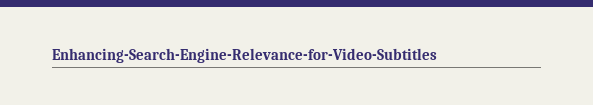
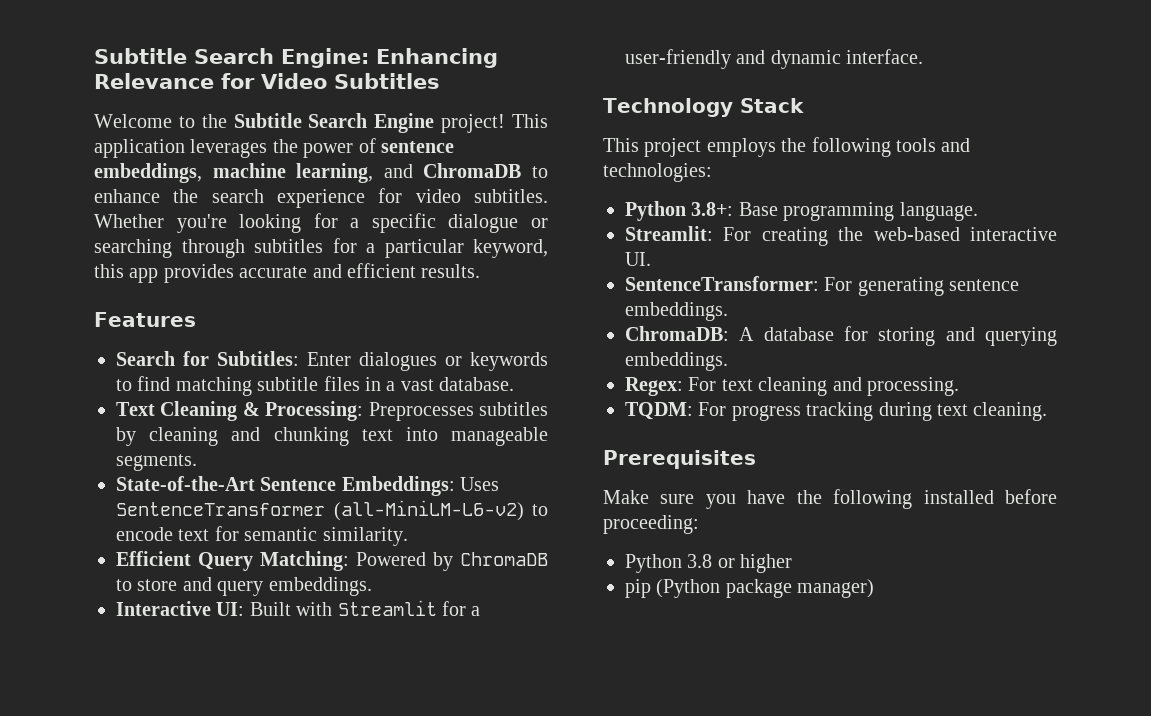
[52,48,437,63] Enhancing-Search-Engine-Relevance-for-Video-Subtitles -> [94,48,498,68] [94,73,440,89] [94,113,548,133] [94,138,454,158] [94,163,548,183] [94,188,548,208] [94,213,548,233] [94,238,548,258] [94,263,481,283] [94,312,196,327] [116,351,548,371] [116,376,515,396] [116,401,548,421] [116,427,548,446] [116,454,197,471] [116,476,500,496] [116,500,548,521] [116,526,408,546] [116,551,548,571] [116,577,372,596] [116,600,481,616] [625,49,924,69] [603,98,804,117] [603,137,971,157] [603,163,712,182] [625,201,978,221] [625,226,1057,246] [625,252,651,266] [625,276,1020,296] [625,302,728,321] [625,326,1057,346] [625,352,728,371] [625,377,959,396] [625,402,1048,421] [603,450,756,469] [603,489,1057,509] [603,515,699,534] [625,554,793,573] [625,579,875,598] Subtitle Search Engine: Enhancing Relevance for Video Subtitles // Welcome to the Subtitle Search Engine project! This application leverages the power of sentence embeddings, machine learning, and ChromaDB to enhance the search experience for video subtitles. Whether you're looking for a specific dialogue or searching through subtitles for a particular keyword, this app provides accurate and efficient results. // Features // Search for Subtitles: Enter dialogues or keywords to find matching subtitle files in a vast database. // Text Cleaning & Processing: Preprocesses subtitles by cleaning and chunking text into manageable segments. // State-of-the-Art Sentence Embeddings: Uses SentenceTransformer (all-MiniLM-L6-v2) to encode text for semantic similarity. // Efficient Query Matching: Powered by ChromaDB to store and query embeddings. // Interactive UI: Built with Streamlit for a user-friendly and dynamic interface. // Technology Stack // This project employs the following tools and technologies: // Python 3.8+: Base programming language. // Streamlit: For creating the web-based interactive UI. // SentenceTransformer: For generating sentence embeddings. // ChromaDB: A database for storing and querying embeddings. // Regex: For text cleaning and processing. // TQDM: For progress tracking during text cleaning. // Prerequisites // Make sure you have the following installed before proceeding: // Python 3.8 or higher // pip (Python package manager)

